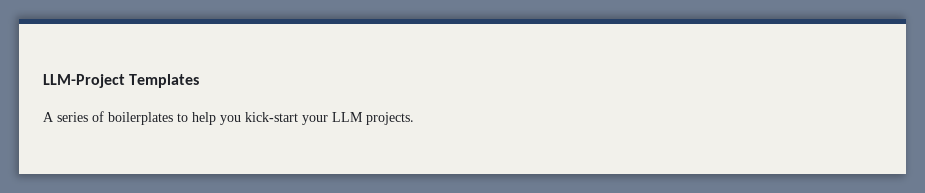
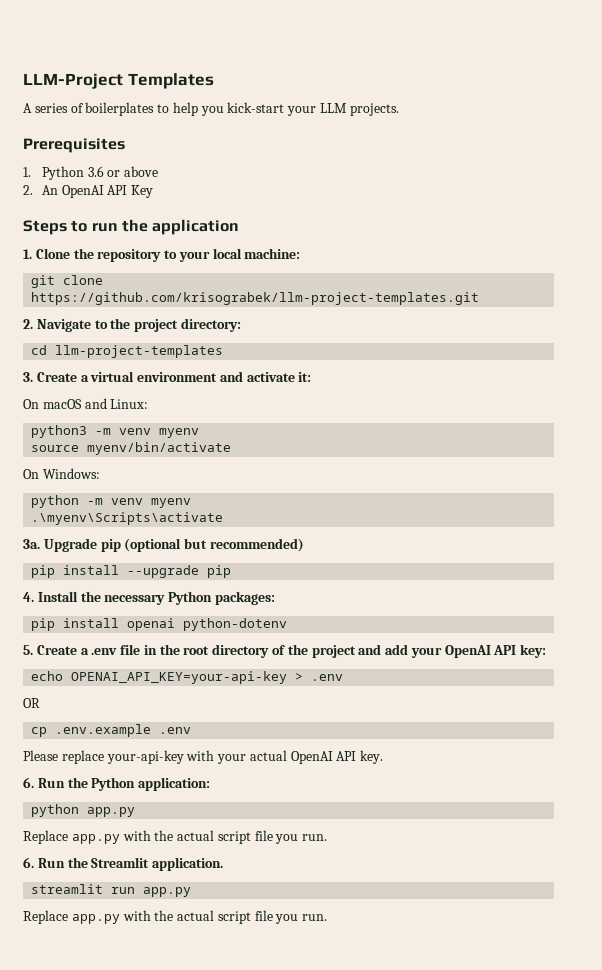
(414, 118) none -> [23,138,125,153] [23,166,159,180] [23,185,154,198] [23,219,240,235] [23,248,301,262] [31,275,104,288] [31,292,480,305] [23,318,241,332] [31,345,224,358] [23,371,312,382] [23,398,149,409] [31,425,200,438] [31,442,232,455] [23,468,100,479] [31,495,192,508] [31,512,224,525] [23,538,304,552] [31,565,232,578] [23,591,275,605] [31,618,288,631] [23,644,547,658] [31,671,344,684] [23,698,40,708] [31,724,192,737] [23,750,384,764] [23,777,211,791] [31,804,136,817] [23,830,328,844] [23,857,224,871] [31,884,192,897] [23,910,328,924] // Prerequisites // 1. Python 3.6 or above // 2. An OpenAI API Key // Steps to run the application // 1. Clone the repository to your local machine: // git clone https://github.com/krisograbek/llm-project-templates.git // 2. Navigate to the project directory: // cd llm-project-templates // 3. Create a virtual environment and activate it: // On macOS and Linux: // python3 -m venv myenv // source myenv/bin/activate // On Windows: // python -m venv myenv // .\myenv\Scripts\activate // 3a. Upgrade pip (optional but recommended) // pip install --upgrade pip // 4. Install the necessary Python packages: // pip install openai python-dotenv // 5. Create a .env file in the root directory of the project and add your OpenAI API key: // echo OPENAI_API_KEY=your-api-key > .env // OR // cp .env.example .env // Please replace your-api-key with your actual OpenAI API key. // 6. Run the Python application: // python app.py // Replace app.py with the actual script file you run. // 6. Run the Streamlit application. // streamlit run app.py // Replace app.py with the actual script file you run.

